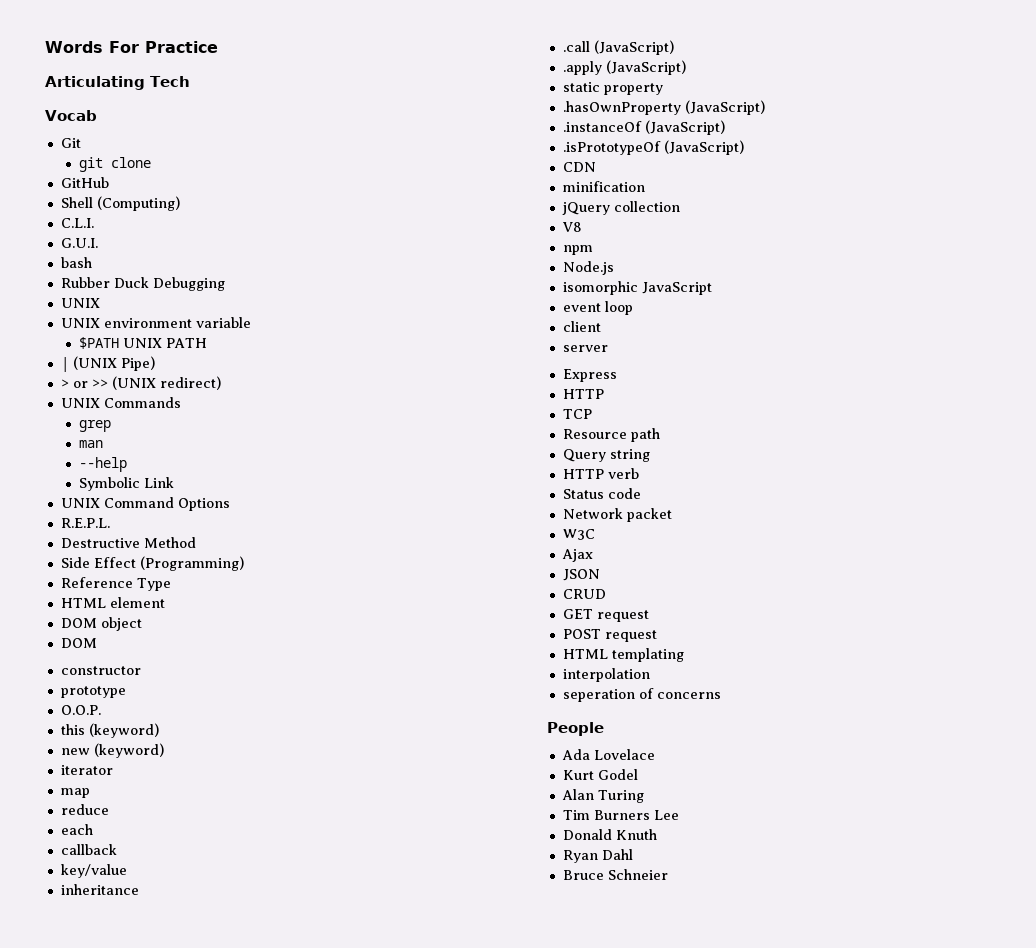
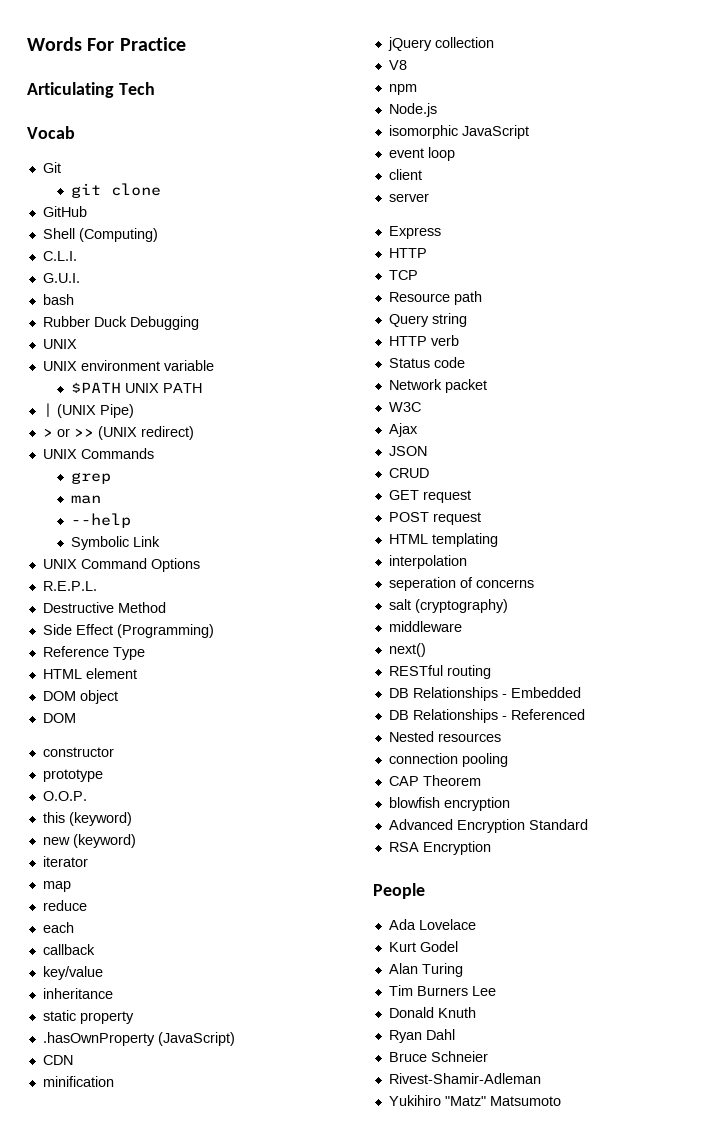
[562,40,674,55] [562,60,686,75] // .call (JavaScript) // .apply (JavaScript) -> (113, 993) none
[562,120,725,135] [562,140,744,155] // .instanceOf (JavaScript) // .isPrototypeOf (JavaScript) -> (235, 1039) none
(721, 695) none -> [388,599,508,613] [388,621,462,632] [388,643,426,657] [388,665,491,679] [388,687,581,701] [388,709,585,723] [388,731,501,742] [388,753,508,767] [388,775,481,786] [388,797,510,811] [388,819,588,833] [388,841,491,855] // salt (cryptography) // middleware // next() // RESTful routing // DB Relationships - Embedded // DB Relationships - Referenced // Nested resources // connection pooling // CAP Theorem // blowfish encryption // Advanced Encryption Standard // RSA Encryption
(668, 874) none -> [388,1073,541,1084] [388,1095,561,1106] // Rivest-Shamir-Adleman // Yukihiro "Matz" Matsumoto

